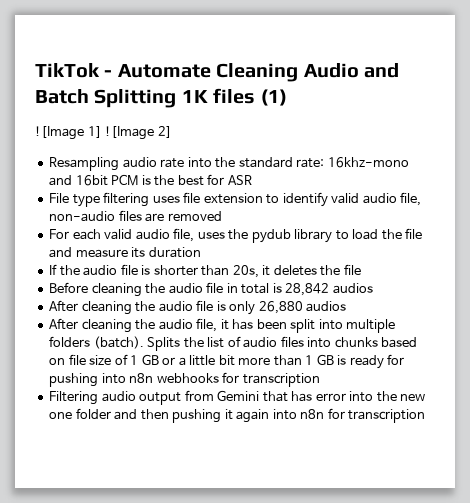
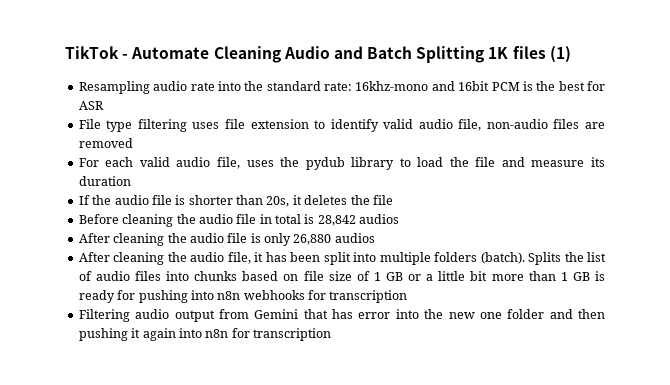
[35,126,172,140] // ![Image 1] ![Image 2] -> (571, 54) none

